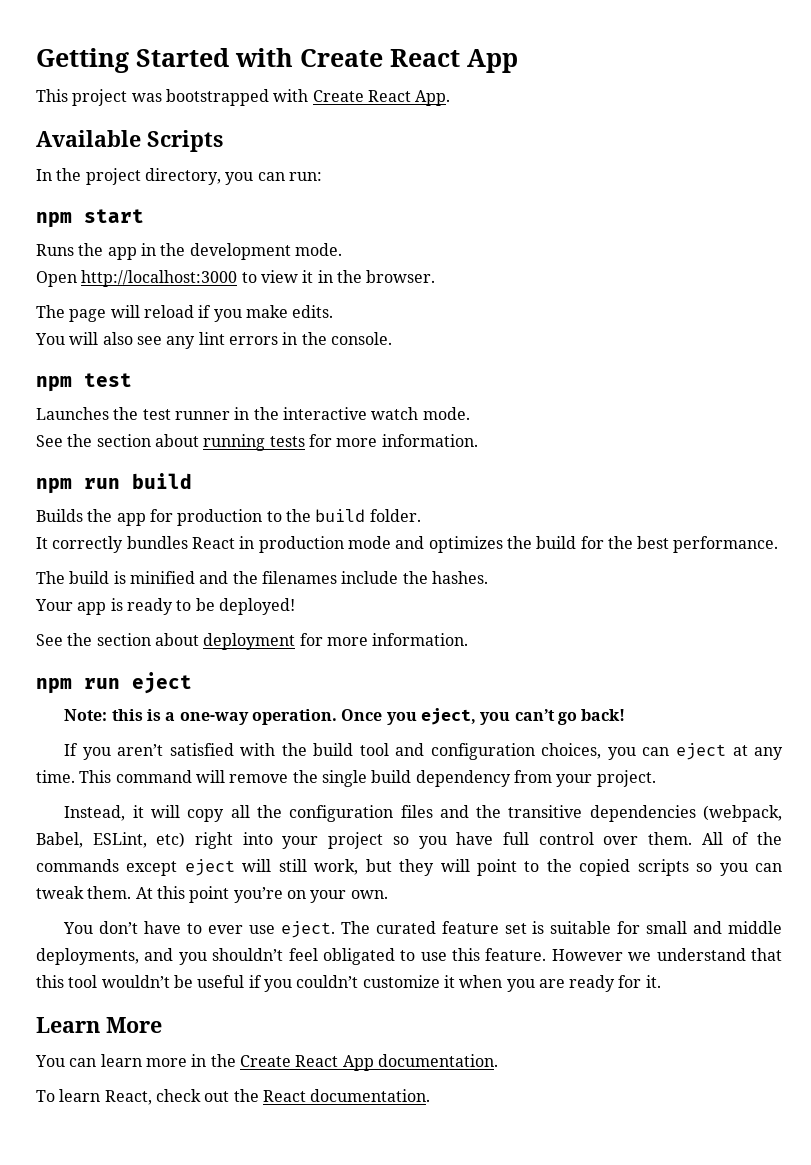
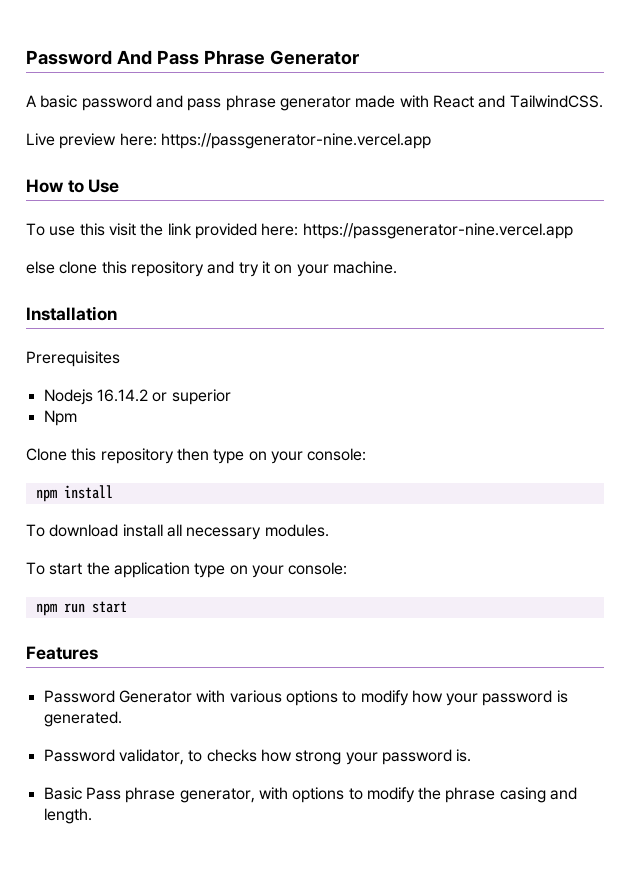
[36,48,518,73] [36,89,451,106] [36,130,223,152] [36,168,322,185] [36,209,144,228] [36,243,342,260] [36,270,436,287] [36,305,334,322] [35,332,392,349] [36,373,132,392] [36,407,470,420] [36,434,478,451] [36,473,192,494] [36,509,421,526] [36,536,779,553] [36,571,488,584] [35,598,295,615] [36,633,469,650] [36,672,192,694] [64,708,626,725] [64,743,784,760] [36,770,656,787] [64,805,782,822] [36,832,782,849] [36,859,782,876] [36,886,388,903] [63,921,782,938] [36,948,782,965] [36,975,661,992] [36,1017,162,1033] [35,1054,498,1071] [36,1089,431,1105] Getting Started with Create React App // This project was bootstrapped with Create React App. // Available Scripts // In the project directory, you can run: // npm start // Runs the app in the development mode. // Open http://localhost:3000 to view it in the browser. // The page will reload if you make edits. // You will also see any lint errors in the console. // npm test // Launches the test runner in the interactive watch mode. // See the section about running tests for more information. // npm run build // Builds the app for production to the build folder. // It correctly bundles React in production mode and optimizes the build for the best performance. // The build is minified and the filenames include the hashes. // Your app is ready to be deployed! // See the section about deployment for more information. // npm run eject // Note: this is a one-way operation. Once you eject, you can’t go back! // If you aren’t satisfied with the build tool and configuration choices, you can eject at any time. This command will remove the single build dependency from your project. // Instead, it will copy all the configuration files and the transitive dependencies (webpack, Babel, ESLint, etc) right into your project so you have full control over them. All of the commands except eject will still work, but they will point to the copied scripts so you can tweak them. At this point you’re on your own. // You don’t have to ever use eject. The curated feature set is suitable for small and middle deployments, and you shouldn’t feel obligated to use this feature. However we understand that this tool wouldn’t be useful if you couldn’t customize it when you are ready for it. // Learn More // You can learn more in the Create React App documentation. // To learn React, check out the React documentation. -> [26,50,359,65] [26,95,603,111] [26,133,431,149] [26,179,120,193] [26,223,573,239] [26,261,397,277] [26,306,117,321] [26,351,120,367] [43,389,231,405] [43,410,77,426] [26,448,367,464] [35,485,113,502] [26,524,329,540] [26,562,348,578] [35,601,127,616] [26,646,98,660] [43,690,568,706] [43,711,122,727] [43,749,472,765] [43,787,578,803] [43,808,92,824] Password And Pass Phrase Generator // A basic password and pass phrase generator made with React and TailwindCSS. // Live preview here: https://passgenerator-nine.vercel.app // How to Use // To use this visit the link provided here: https://passgenerator-nine.vercel.app // else clone this repository and try it on your machine. // Installation // Prerequisites // Nodejs 16.14.2 or superior // Npm // Clone this repository then type on your console: // npm install // To download install all necessary modules. // To start the application type on your console: // npm run start // Features // Password Generator with various options to modify how your password is generated. // Password validator, to checks how strong your password is. // Basic Pass phrase generator, with options to modify the phrase casing and length.

